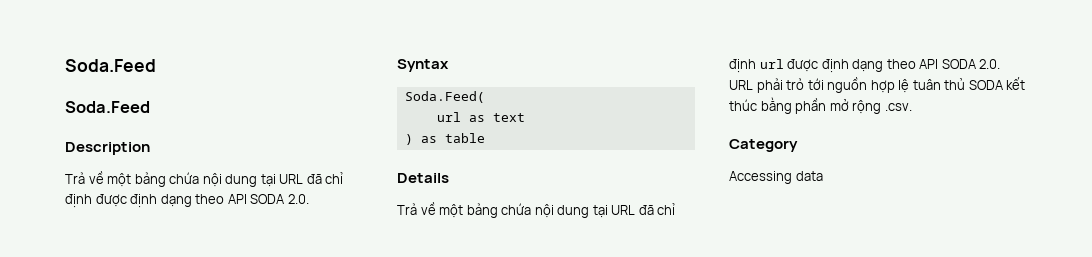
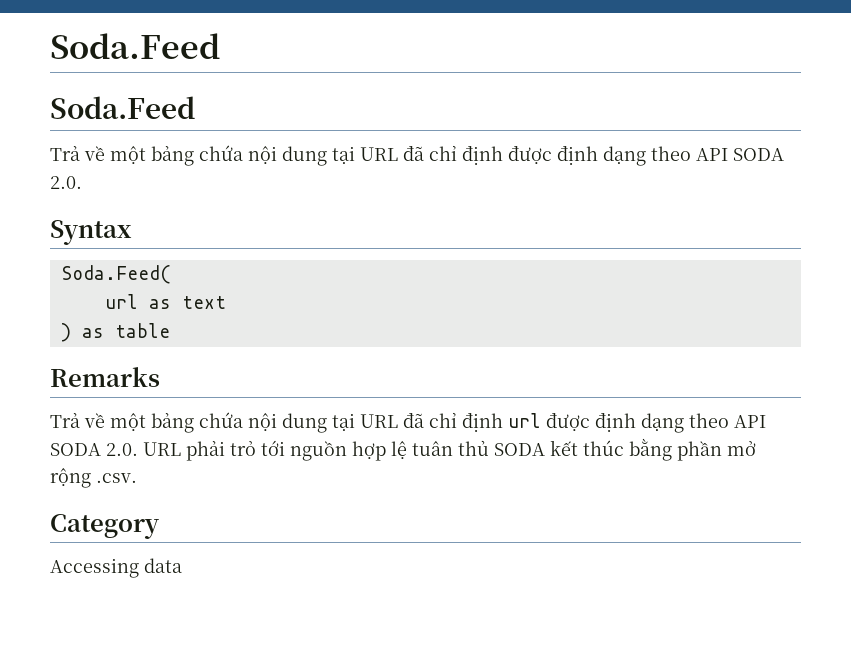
[65,142,150,155] // Description -> (195, 107) none
[397,173,449,183] Details -> [50,367,160,387] Remarks

